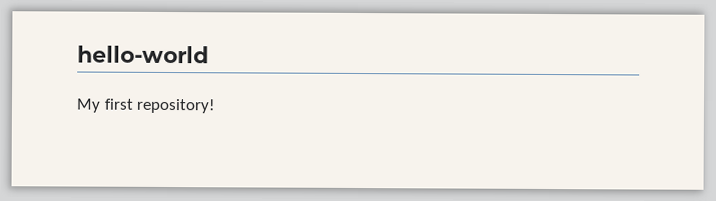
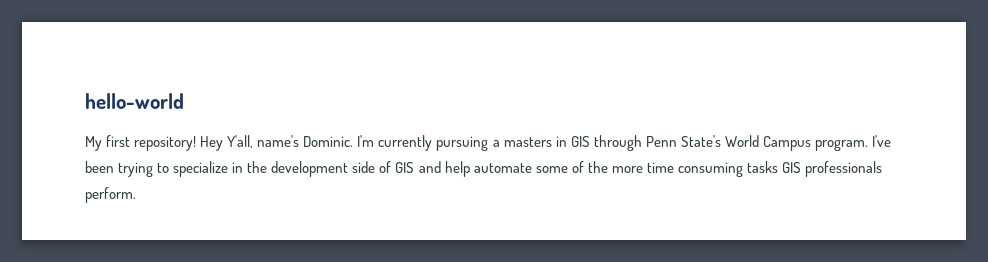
(217, 106) none -> [200,135,891,151] [85,161,883,177] [85,187,136,203] Hey Y'all, name's Dominic. I'm currently pursuing a masters in GIS through Penn State's World Campus program. I've been trying to specialize in the development side of GIS and help automate some of the more time consuming tasks GIS professionals perform.

